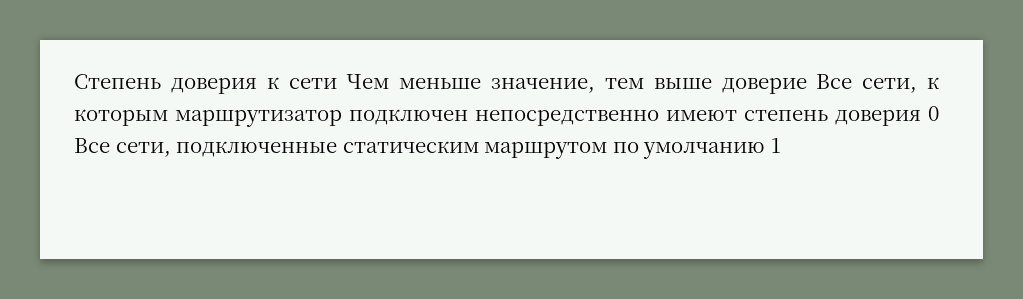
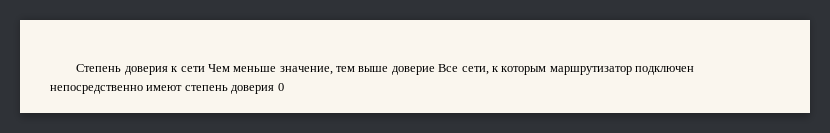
[74,138,781,159] Все сети, подключенные статическим маршрутом по умолчанию 1 -> (284, 87) none

